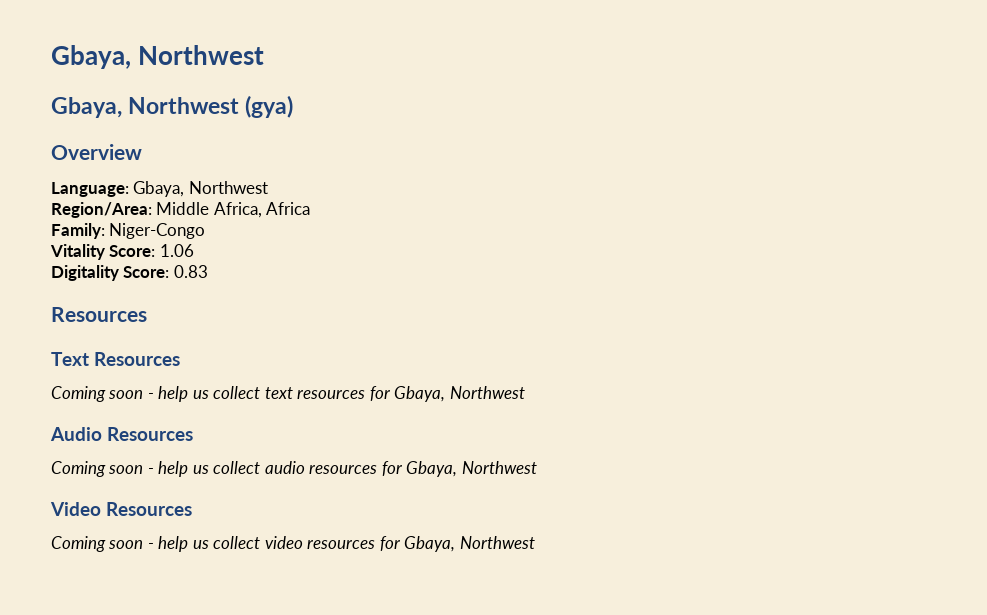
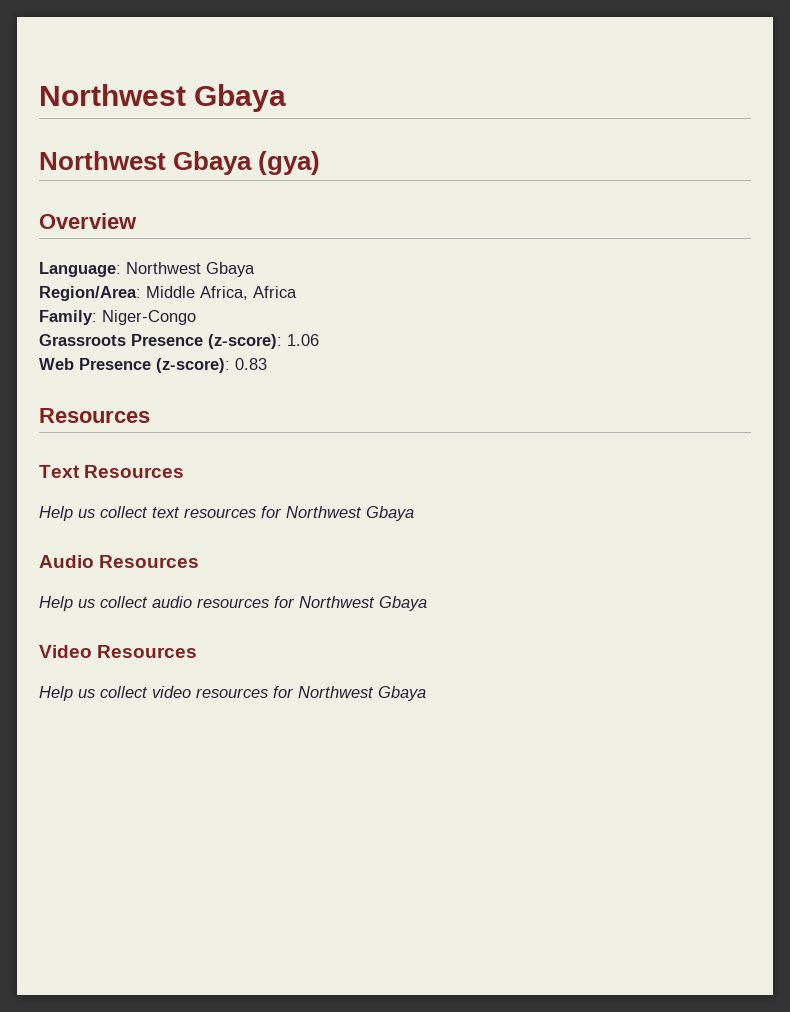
[51,45,265,69] [51,97,240,118] Gbaya, Northwest // Gbaya, Northwest -> [39,84,287,112] [39,151,253,175] Northwest Gbaya // Northwest Gbaya
[133,181,268,197] Gbaya, Northwest -> [126,262,255,277] Northwest Gbaya
[50,244,194,260] [51,265,170,281] Vitality Score: 1.06 // Digitality Score: -> [39,334,319,349] [39,358,230,373] Grassroots Presence (z-score): 1.06 // Web Presence (z-score):
[51,386,189,402] Coming soon - help -> [39,506,73,521] Help
[394,386,525,402] Gbaya, Northwest -> [286,506,414,521] Northwest Gbaya
[51,461,189,477] Coming soon - help -> [39,596,73,611] Help
[406,461,537,477] Gbaya, Northwest -> [299,596,427,611] Northwest Gbaya
[51,536,189,552] Coming soon - help -> [39,686,73,701] Help
[404,536,535,552] Gbaya, Northwest -> [298,686,426,701] Northwest Gbaya

